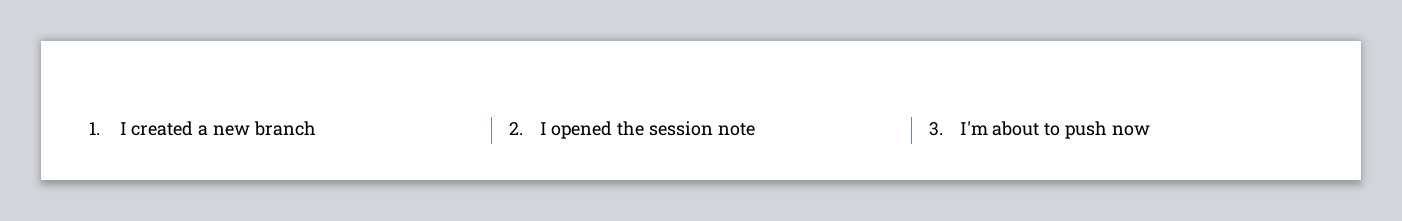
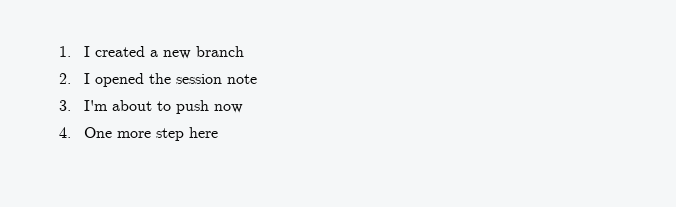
(1151, 130) none -> [59,127,218,141] // 4. One more step here

